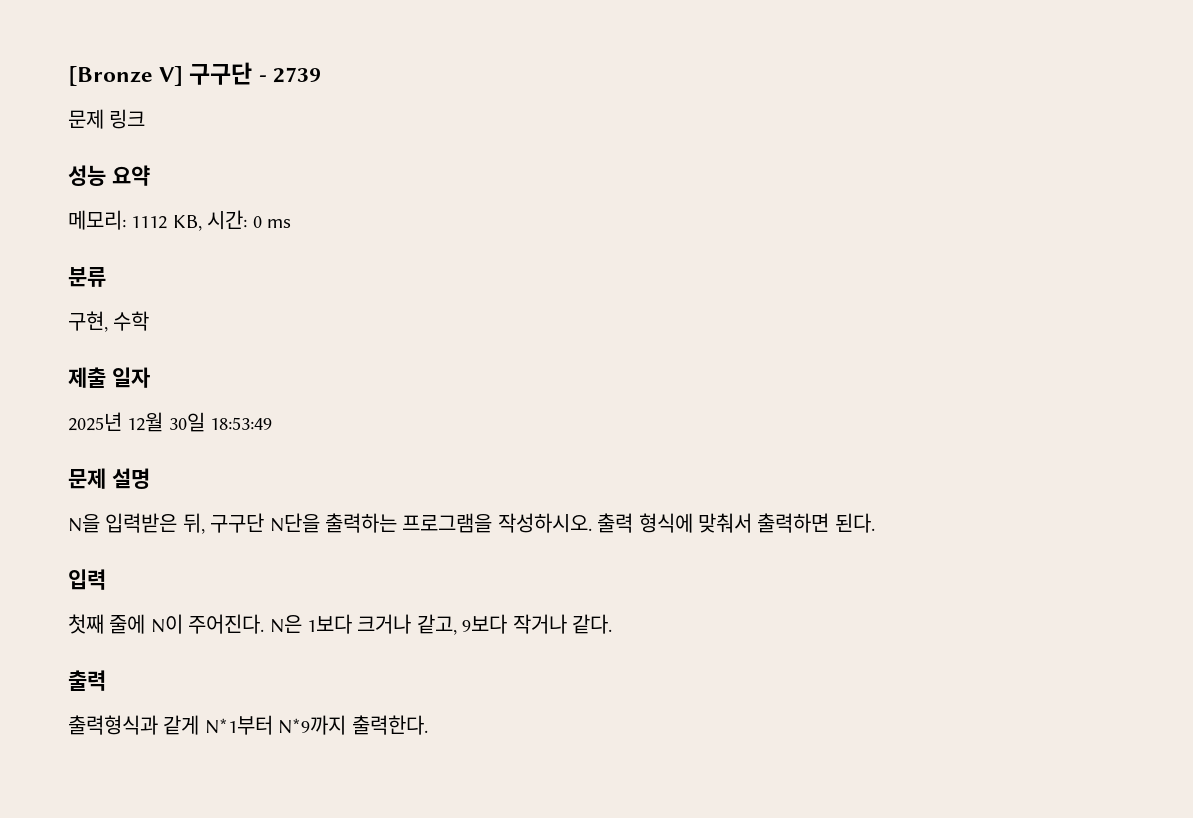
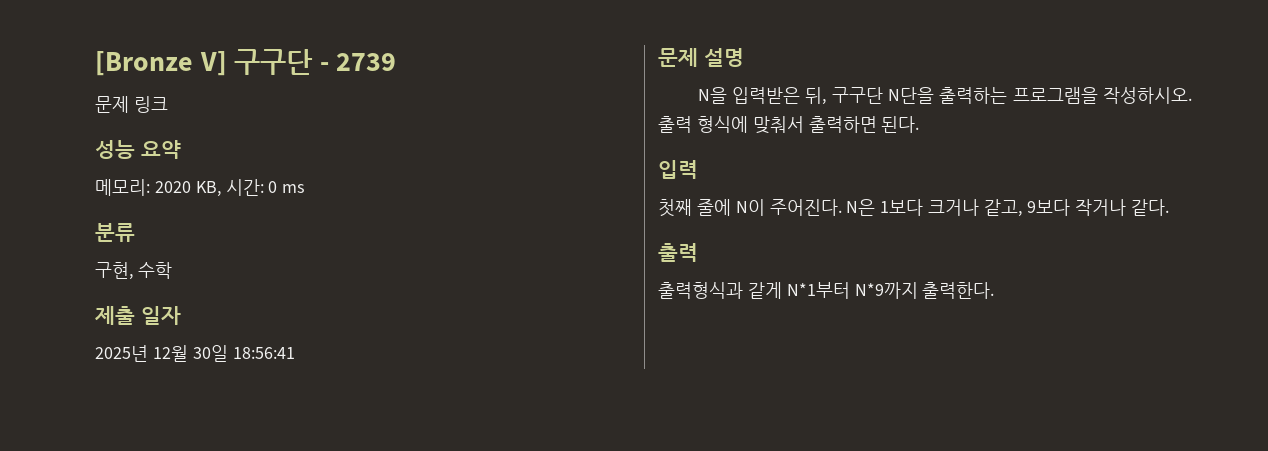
[131,216,168,229] 1112 -> [154,181,191,193] 2020
[210,417,273,430] 18:53:49 -> [232,347,295,359] 18:56:41

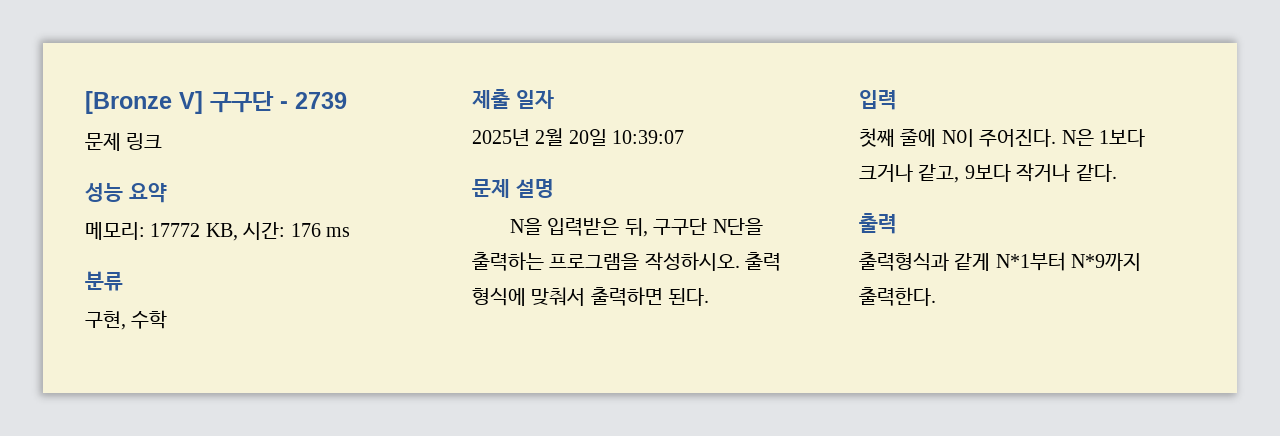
[154,181,191,193] 2020 -> [150,223,201,237] 17772
[268,181,278,193] 0 -> [290,223,321,237] 176
[152,345,295,362] 12월 30일 18:56:41 -> [535,128,685,146] 2월 20일 10:39:07

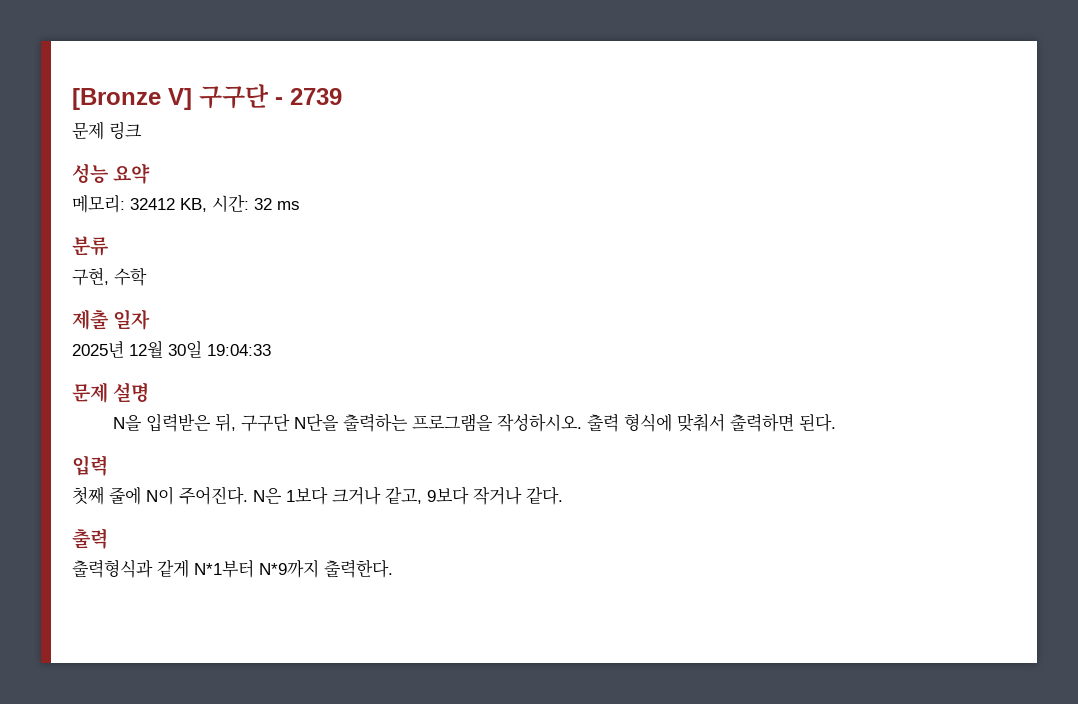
[150,223,201,237] 17772 -> [130,198,175,210] 32412
[290,223,321,237] 176 -> [254,198,272,210] 32
[535,128,685,146] 2월 20일 10:39:07 -> [129,341,271,358] 12월 30일 19:04:33

